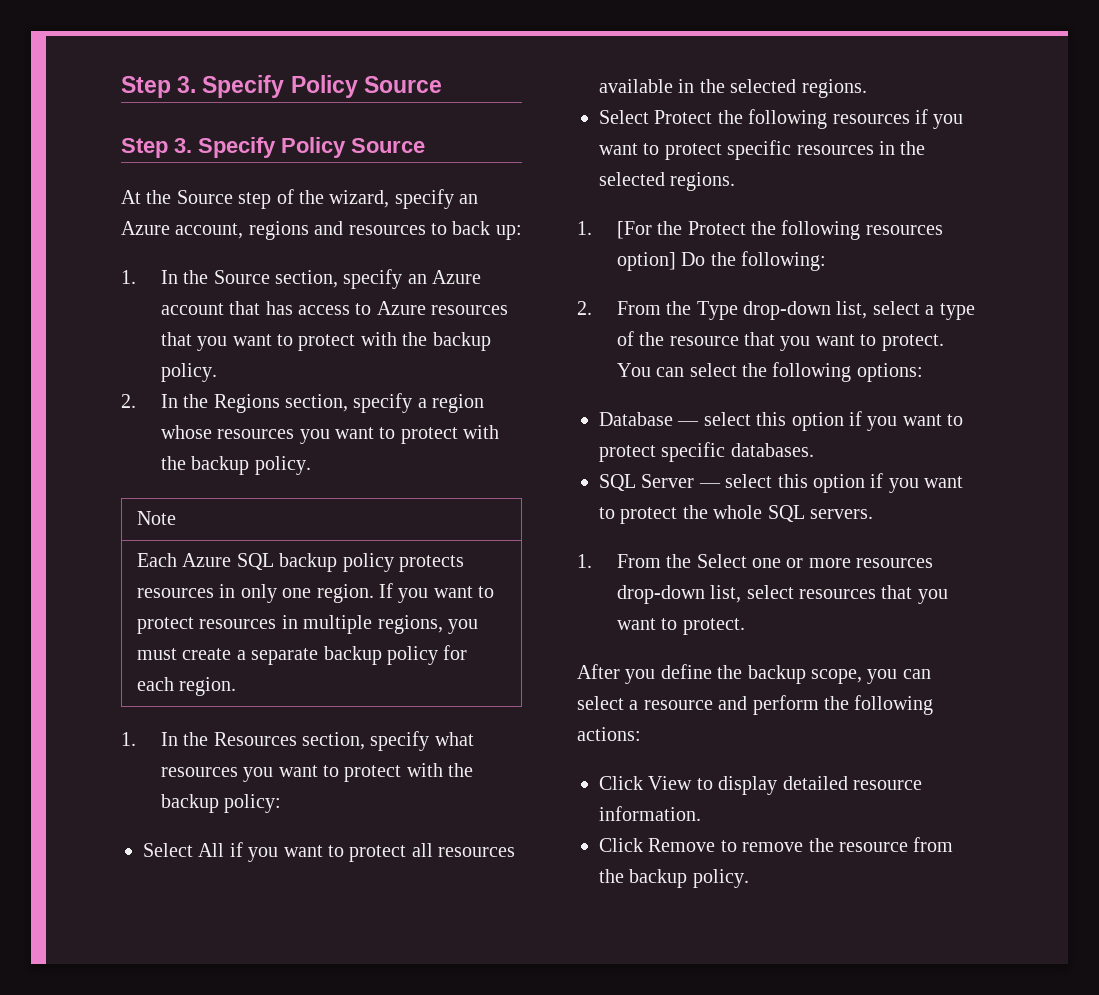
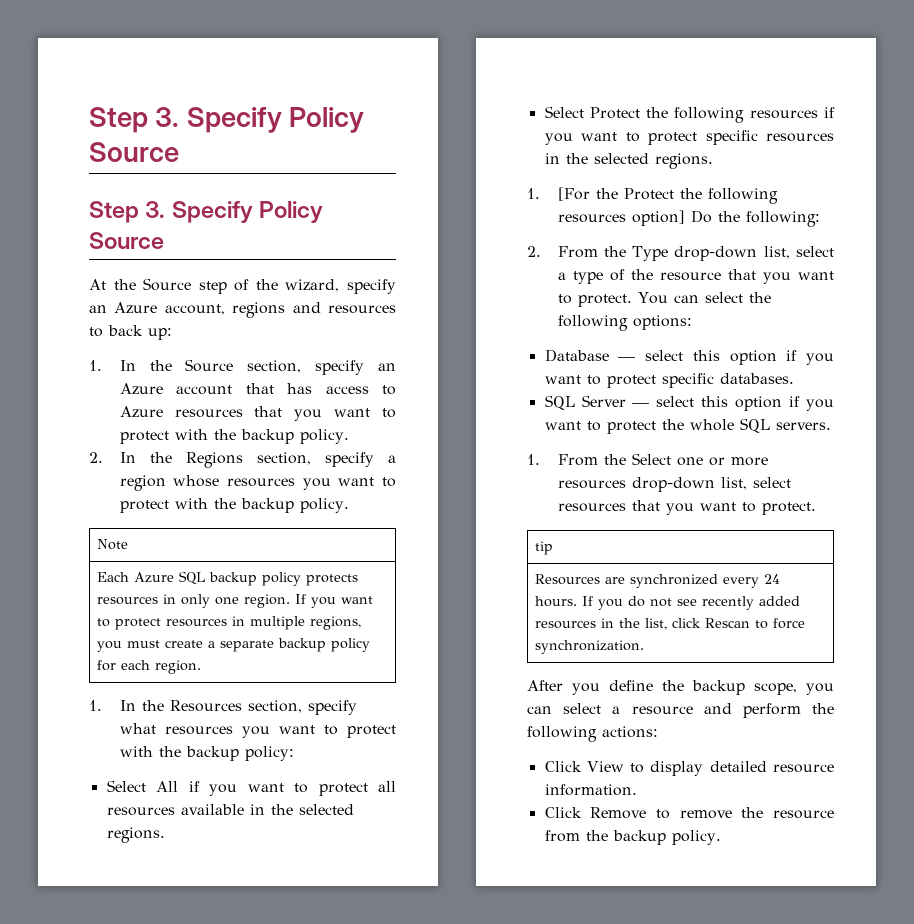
(745, 626) none -> [535,541,554,555] [535,574,781,588] [535,596,801,610] [535,618,806,630] [535,640,645,654] // tip // Resources are synchronized every 24 hours. If you do not see recently added resources in the list, click Rescan to force synchronization.

